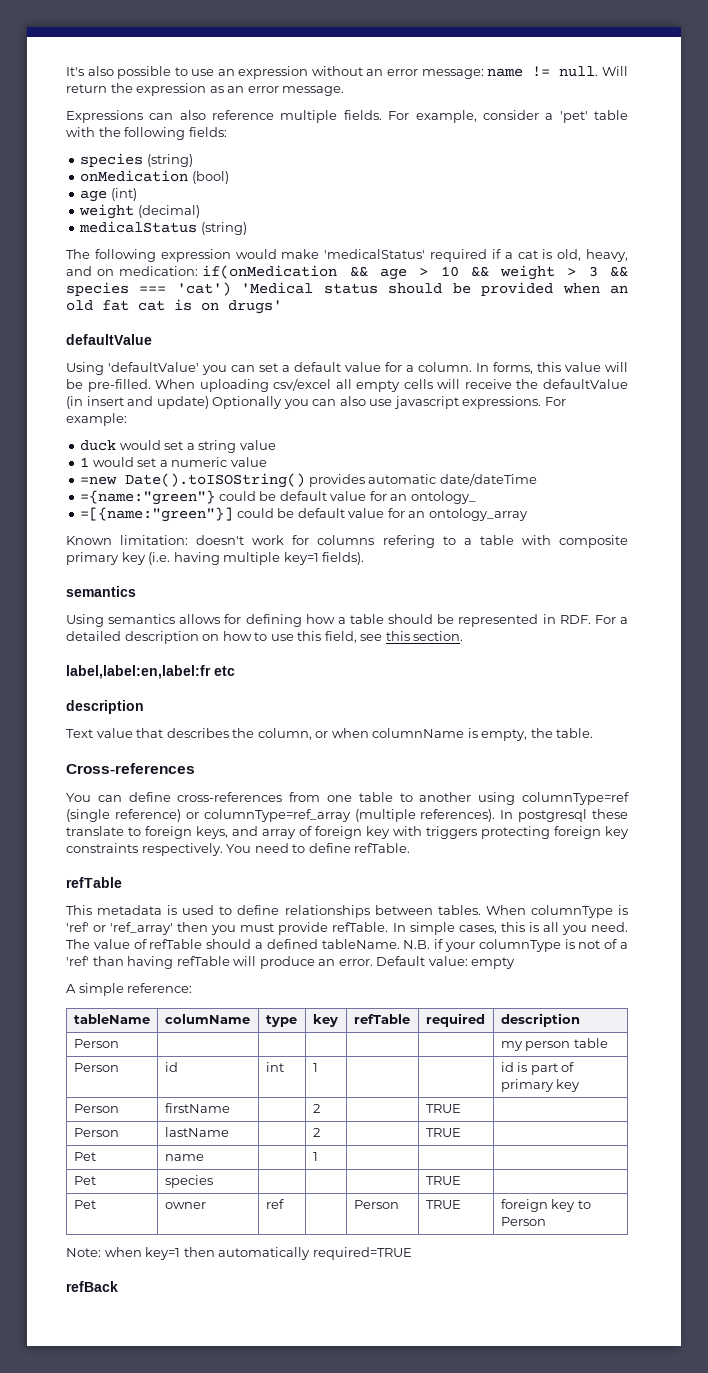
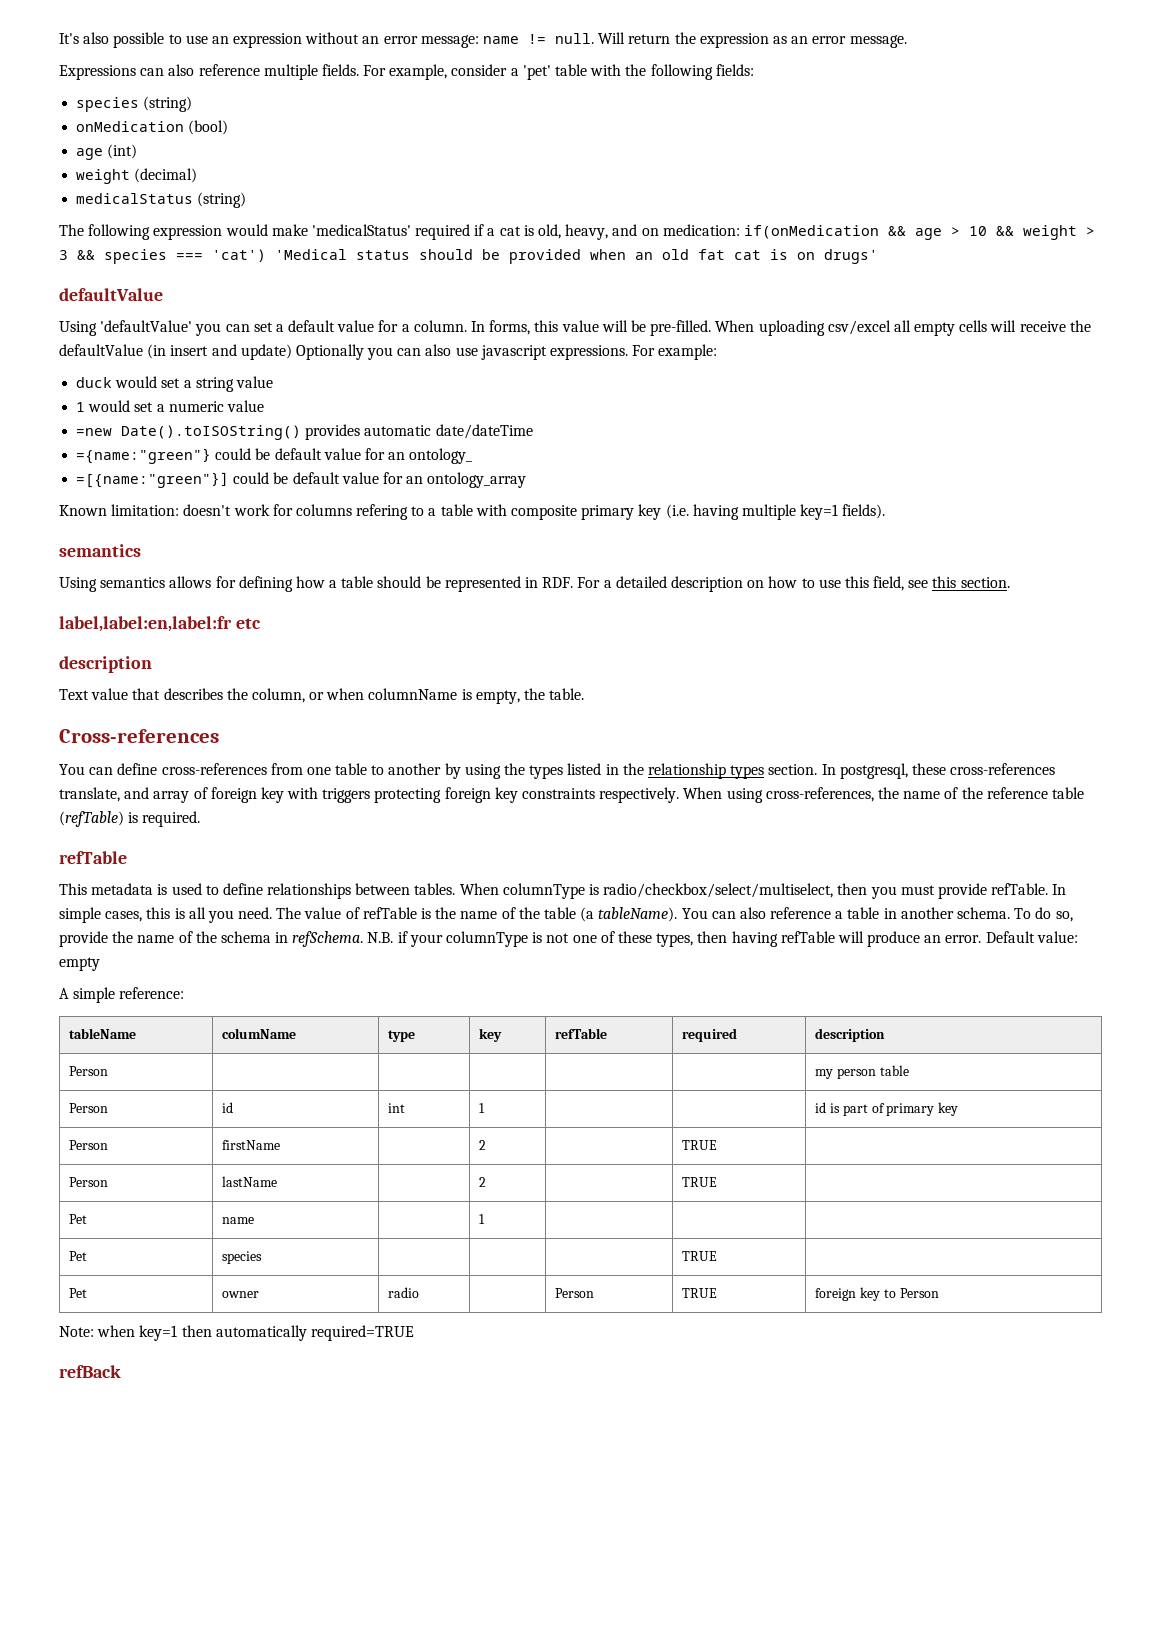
[478,792,629,805] [66,809,628,822] [66,826,228,839] using columnType=ref (single reference) or columnType=ref_array (multiple references). In postgresql these translate to foreign keys, -> [444,763,1056,779] [59,787,120,802] by using the types listed in the relationship types section. In postgresql, these cross-references translate,
[226,843,411,853] You need to define refTable. -> [683,787,1084,803] [59,811,201,827] When using cross-references, the name of the reference table (refTable) is required.
[66,922,174,935] 'ref' or 'ref_array' -> [603,883,834,898] radio/checkbox/select/multiselect,
[206,939,400,949] should a defined tableName. -> [421,907,1073,922] [59,931,364,947] is the name of the table (a tableName). You can also reference a table in another schema. To do so, provide the name of the schema in refSchema.
[604,939,628,949] [66,956,124,966] of a 'ref' than -> [572,931,728,947] one of these types, then
[265,1199,284,1209] ref -> [388,1287,420,1298] radio

